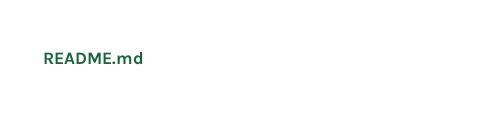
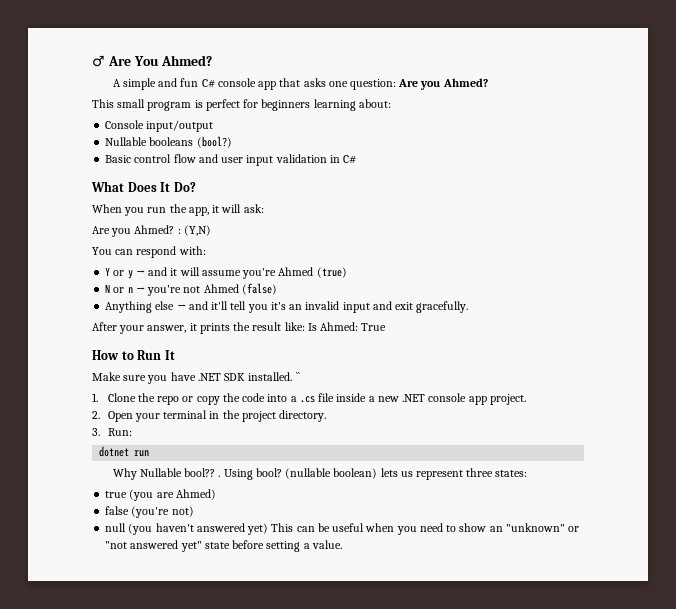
[43,52,144,65] README.md -> [92,55,213,67] [112,78,488,90] [92,99,391,111] [105,120,214,132] [105,136,232,148] [105,154,357,166] [91,181,196,192] [92,204,264,216] [92,225,211,237] [92,246,206,258] [105,267,347,279] [105,283,277,296] [105,301,469,313] [92,322,387,334] [92,350,175,360] [92,372,300,384] [92,393,526,405] [92,410,327,422] [92,428,132,436] [99,446,150,457] [112,468,528,480] [105,489,216,501] [105,506,194,518] [105,523,580,535] [105,540,342,552] ♂ Are You Ahmed? // A simple and fun C# console app that asks one question: Are you Ahmed? // This small program is perfect for beginners learning about: // Console input/output // Nullable booleans (bool?) // Basic control flow and user input validation in C# // What Does It Do? // When you run the app, it will ask: // Are you Ahmed? : (Y,N) // You can respond with: // Y or y → and it will assume you're Ahmed (true) // N or n → you're not Ahmed (false) // Anything else → and it'll tell you it's an invalid input and exit gracefully. // After your answer, it prints the result like: Is Ahmed: True // How to Run It // Make sure you have .NET SDK installed. `` // 1. Clone the repo or copy the code into a .cs file inside a new .NET console app project. // 2. Open your terminal in the project directory. // 3. Run: // dotnet run // Why Nullable bool?? . Using bool? (nullable boolean) lets us represent three states: // true (you are Ahmed) // false (you're not) // null (you haven't answered yet) This can be useful when you need to show an "unknown" or "not answered yet" state before setting a value.

